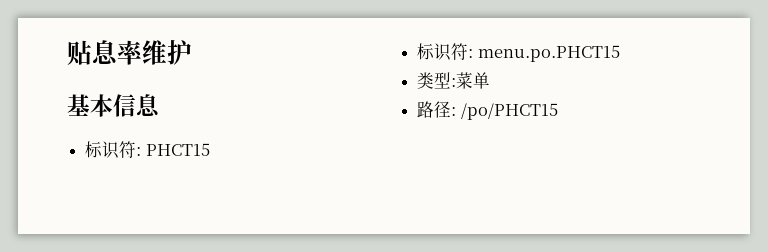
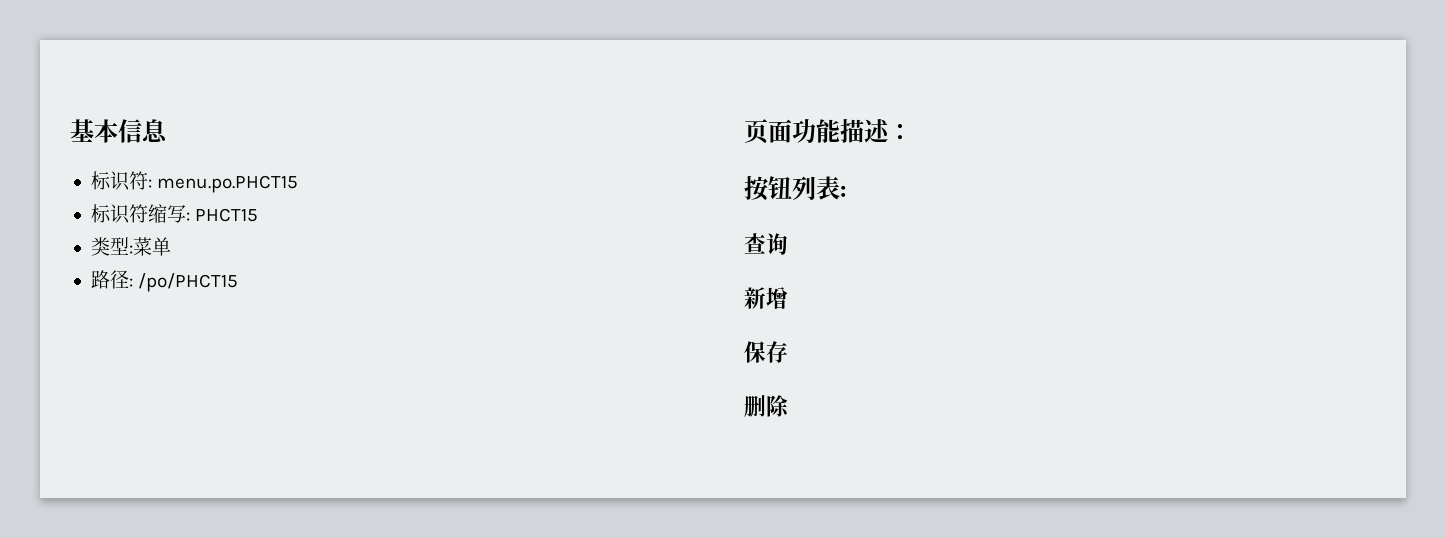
[67,40,192,65] 贴息率维护 // -> (70, 130) none
[145,143,210,156] [417,43,620,62] PHCT15 // 标识符: menu.po.PHCT15 -> [157,175,299,193] [90,204,259,224] menu.po.PHCT15 // 标识符缩写: PHCT15
(558, 111) none -> [744,119,912,144] [744,176,846,201] [744,233,788,255] [744,287,788,309] [744,341,788,363] [744,395,789,417] // 页面功能描述： // 按钮列表: // 查询 // 新增 // 保存 // 删除

